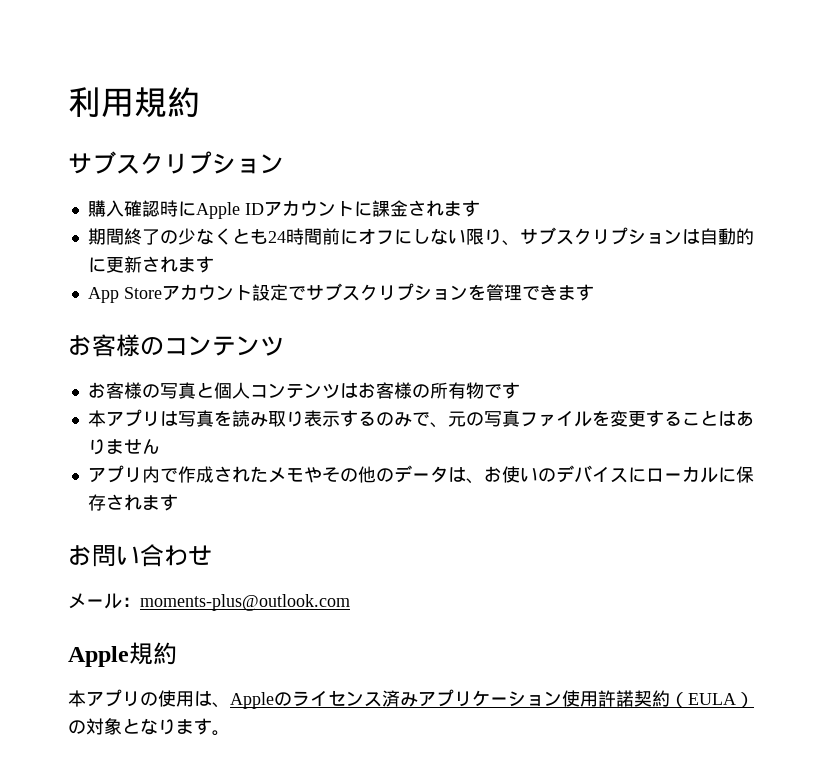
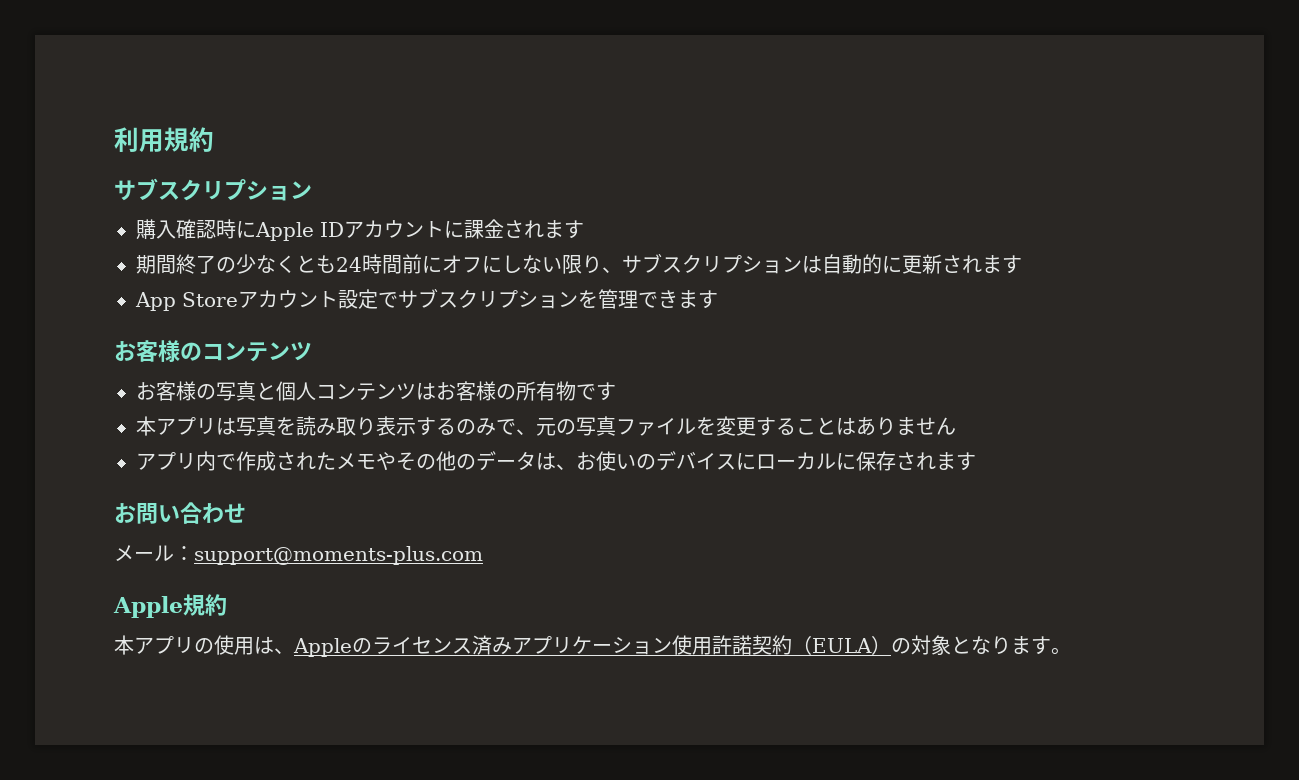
[140,594,350,611] moments-plus@outlook.com -> [194,546,483,565] support@moments-plus.com

